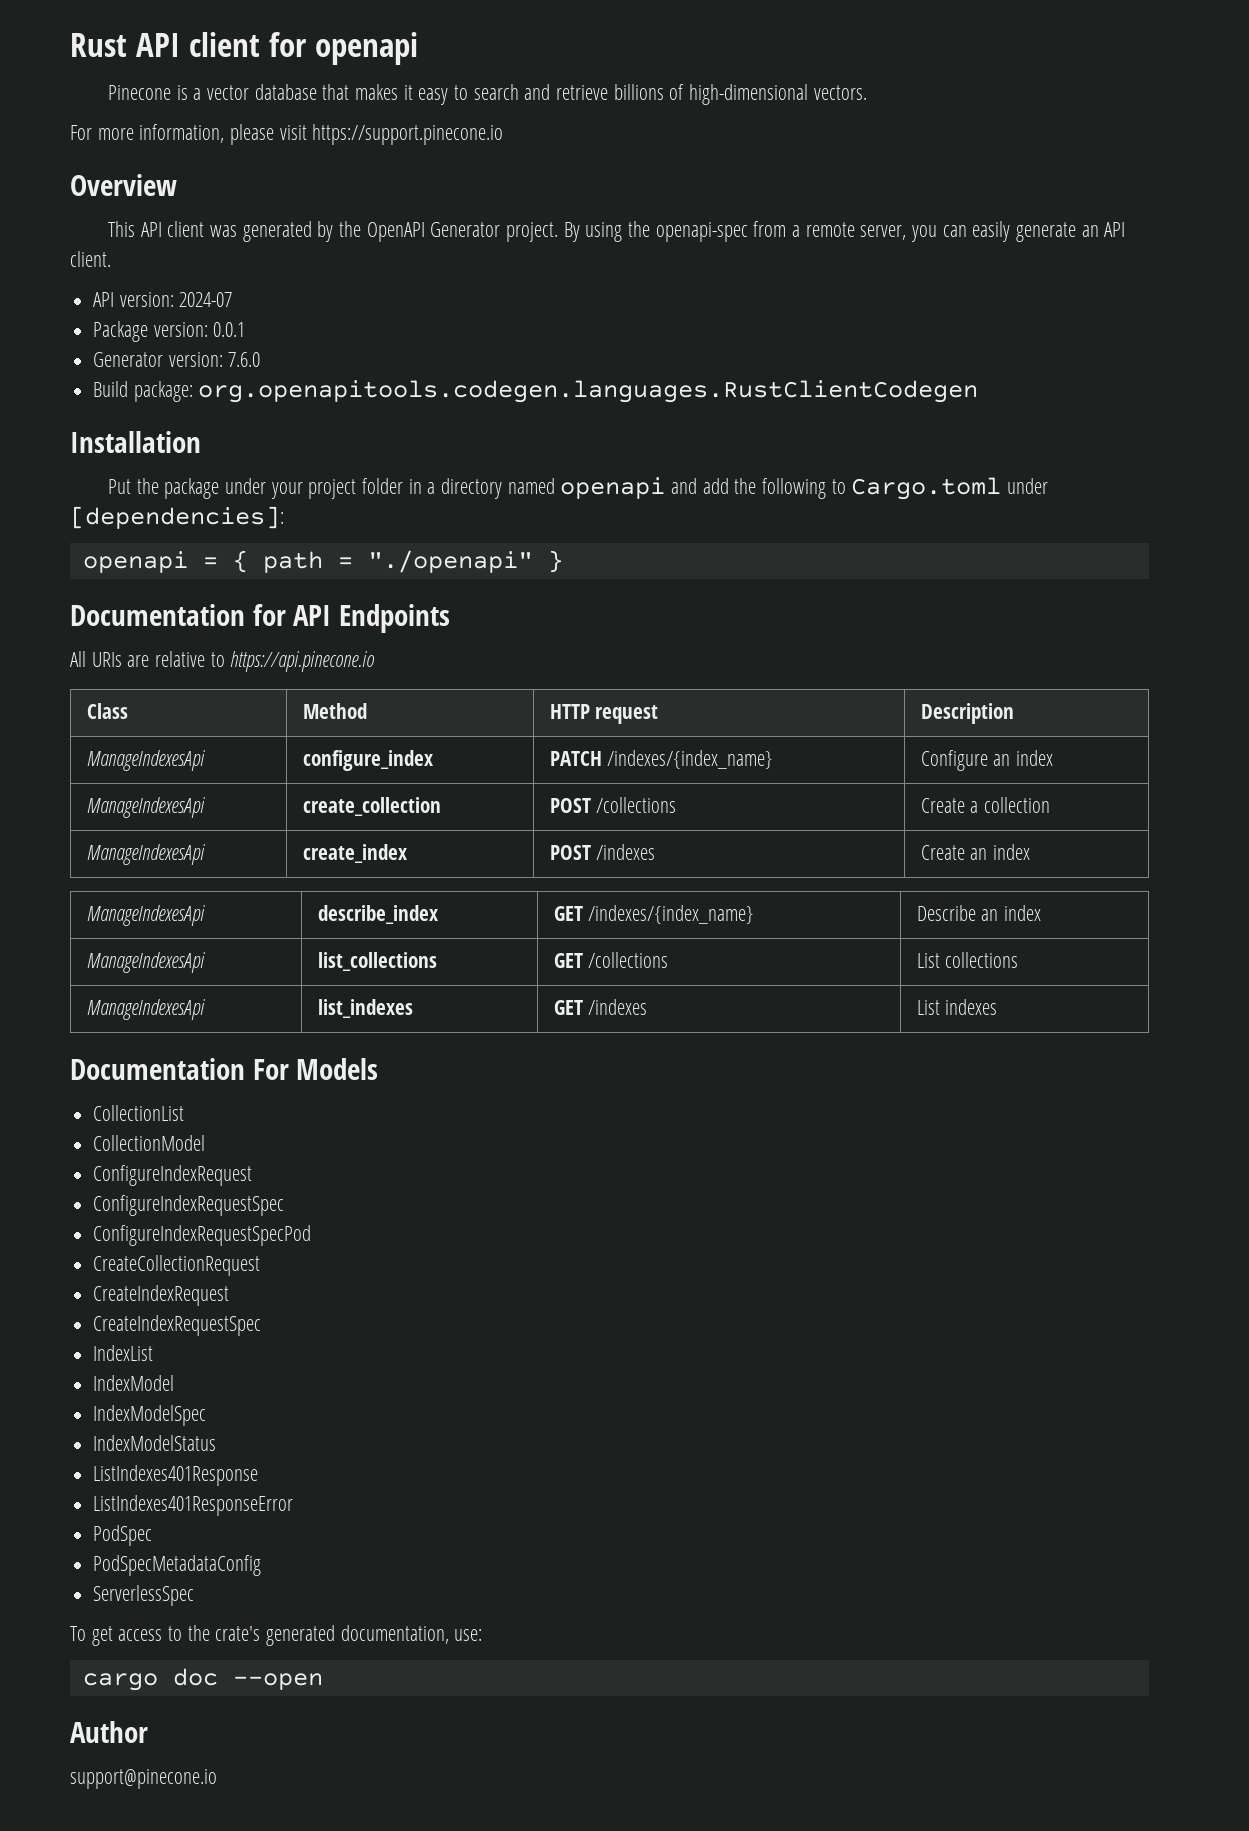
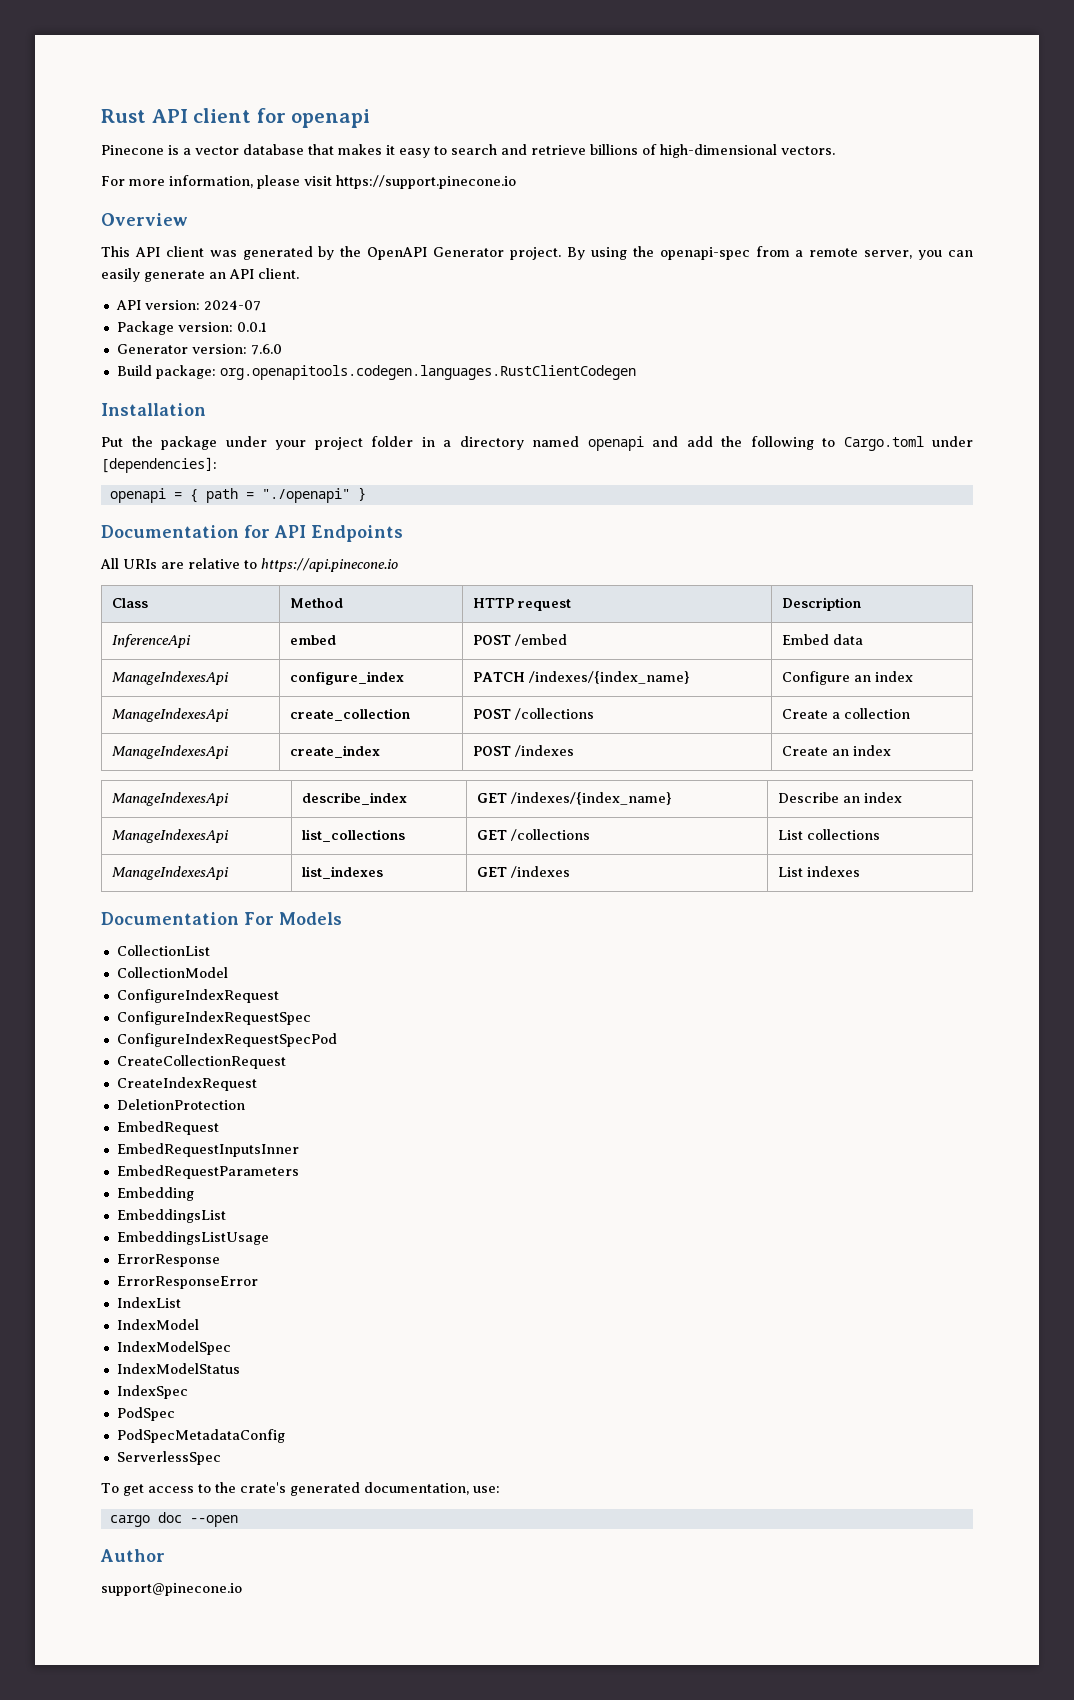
(1014, 713) none -> [111,634,191,648] [289,635,336,645] [472,634,567,646] [781,634,863,645] // InferenceApi | embed | POST /embed | Embed data
[93,1315,262,1336] CreateIndexRequestSpec -> [116,1099,245,1110] [116,1121,219,1135] [116,1143,299,1157] [116,1165,299,1179] [116,1187,194,1201] [116,1209,226,1223] [116,1231,269,1245] [116,1254,220,1267] [116,1276,258,1289] DeletionProtection // EmbedRequest // EmbedRequestInputsInner // EmbedRequestParameters // Embedding // EmbeddingsList // EmbeddingsListUsage // ErrorResponse // ErrorResponseError
[93,1465,259,1486] [93,1495,294,1516] ListIndexes401Response // ListIndexes401ResponseError -> [116,1385,188,1399] IndexSpec

